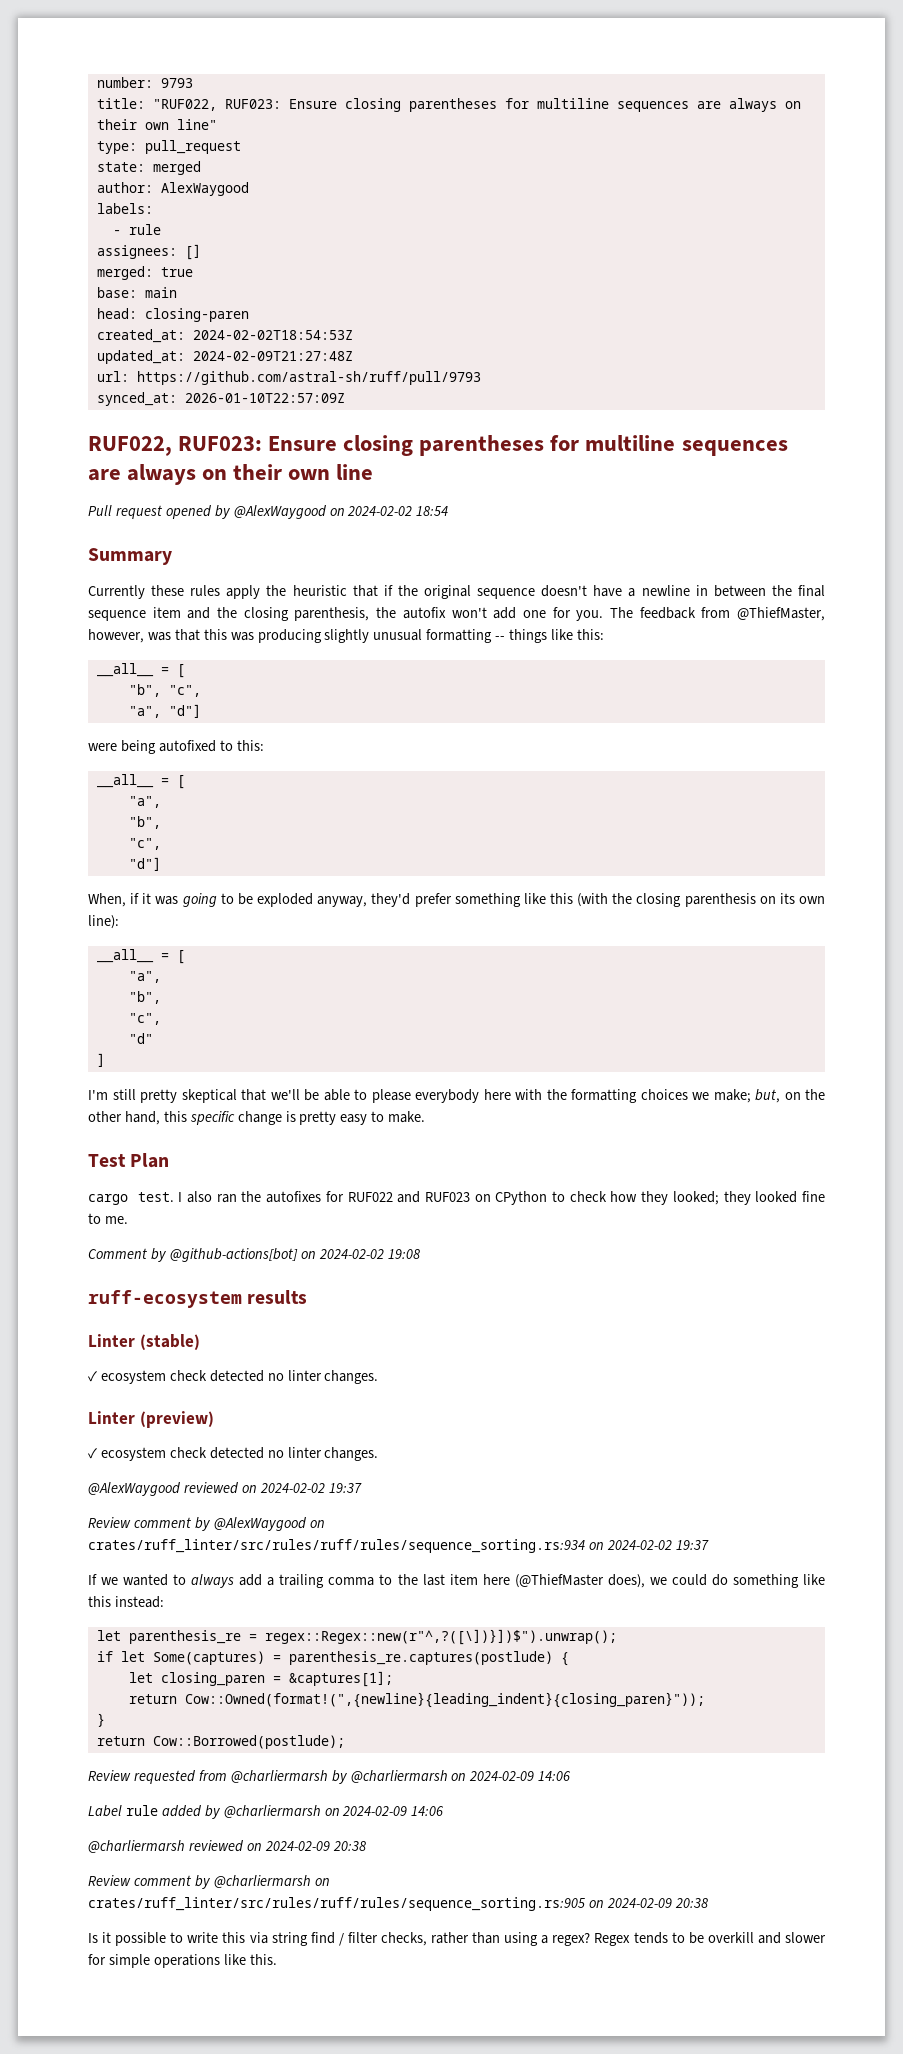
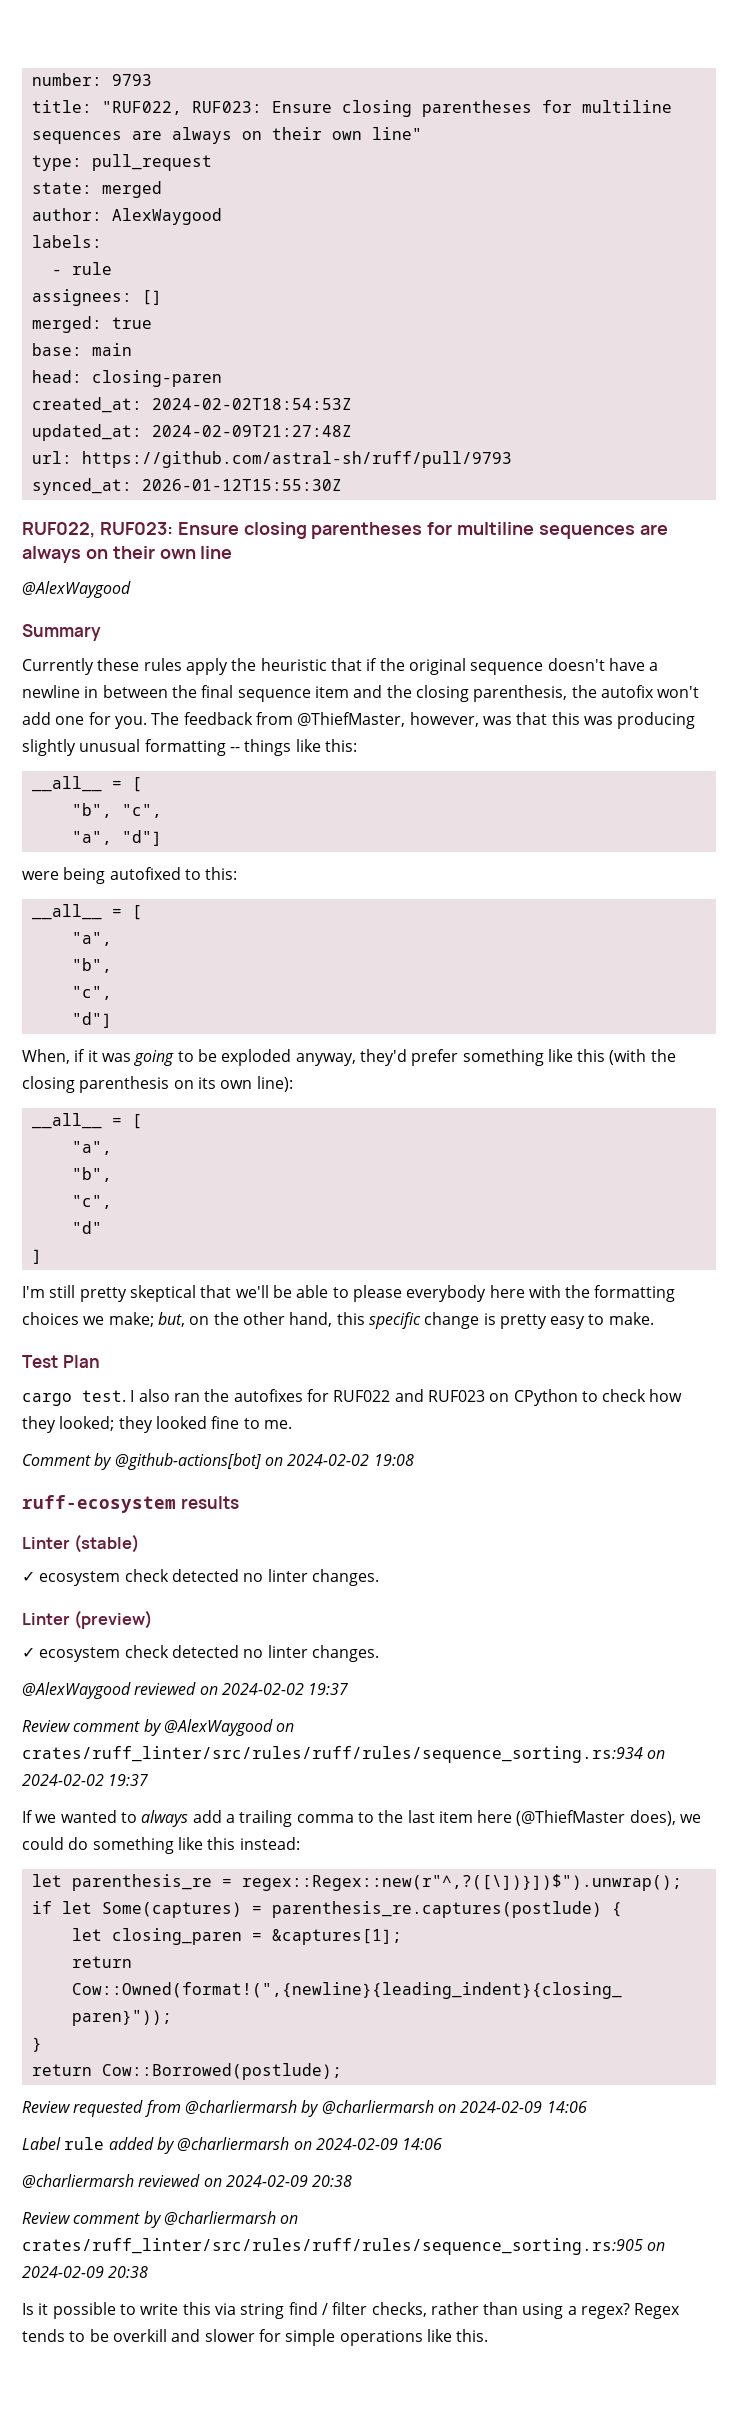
[184,393,345,403] 2026-01-10T22:57:09Z -> [141,479,342,491] 2026-01-12T15:55:30Z
[88,505,449,519] Pull request opened by @AlexWaygood on 2024-02-02 18:54 -> [22,581,131,598] @AlexWaygood

